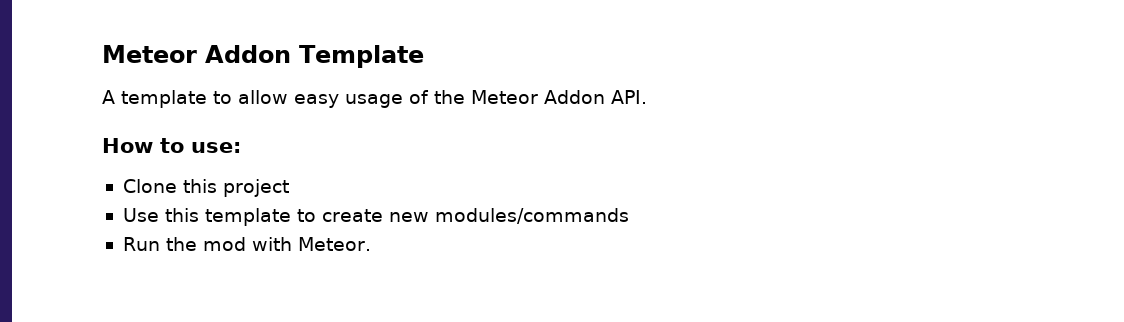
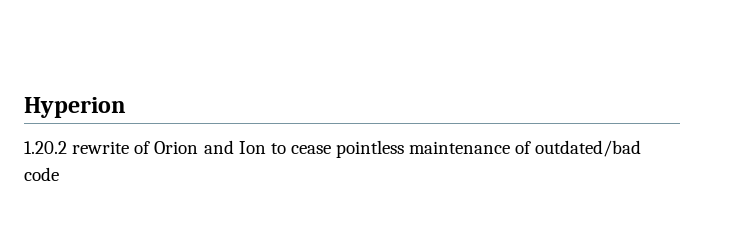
[102,45,424,68] [102,90,647,108] [102,138,241,153] [122,179,289,197] [122,208,629,226] [122,237,371,251] Meteor Addon Template // A template to allow easy usage of the Meteor Addon API. // How to use: // Clone this project // Use this template to create new modules/commands // Run the mod with Meteor. -> [24,97,126,118] [24,140,642,158] [24,167,59,181] Hyperion // 1.20.2 rewrite of Orion and Ion to cease pointless maintenance of outdated/bad code

